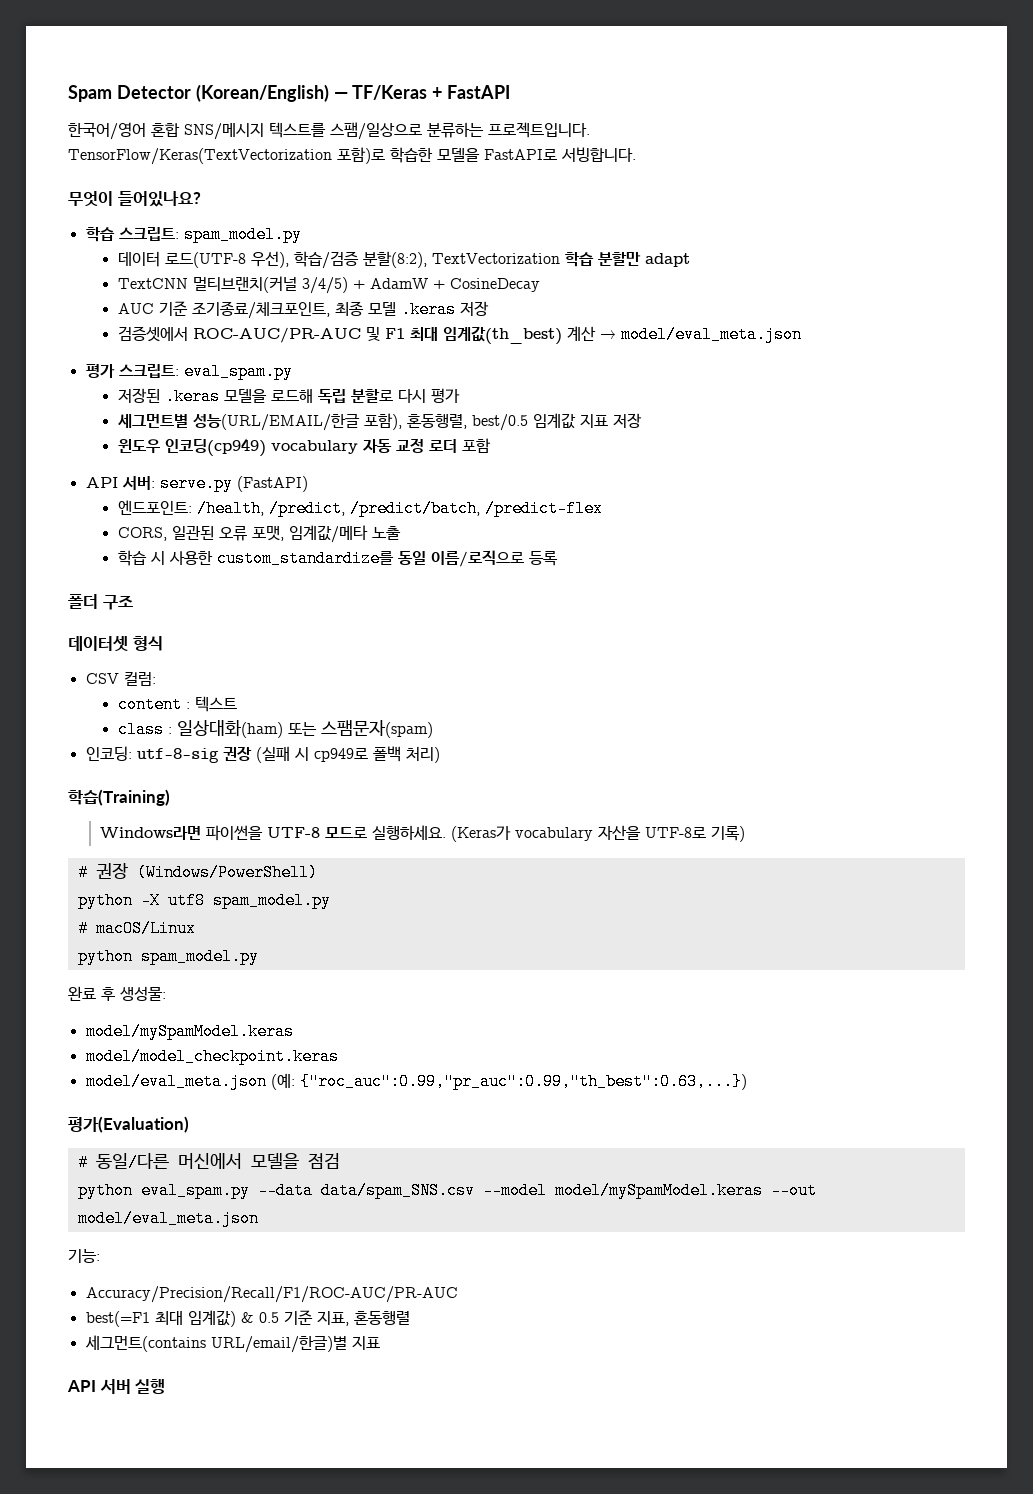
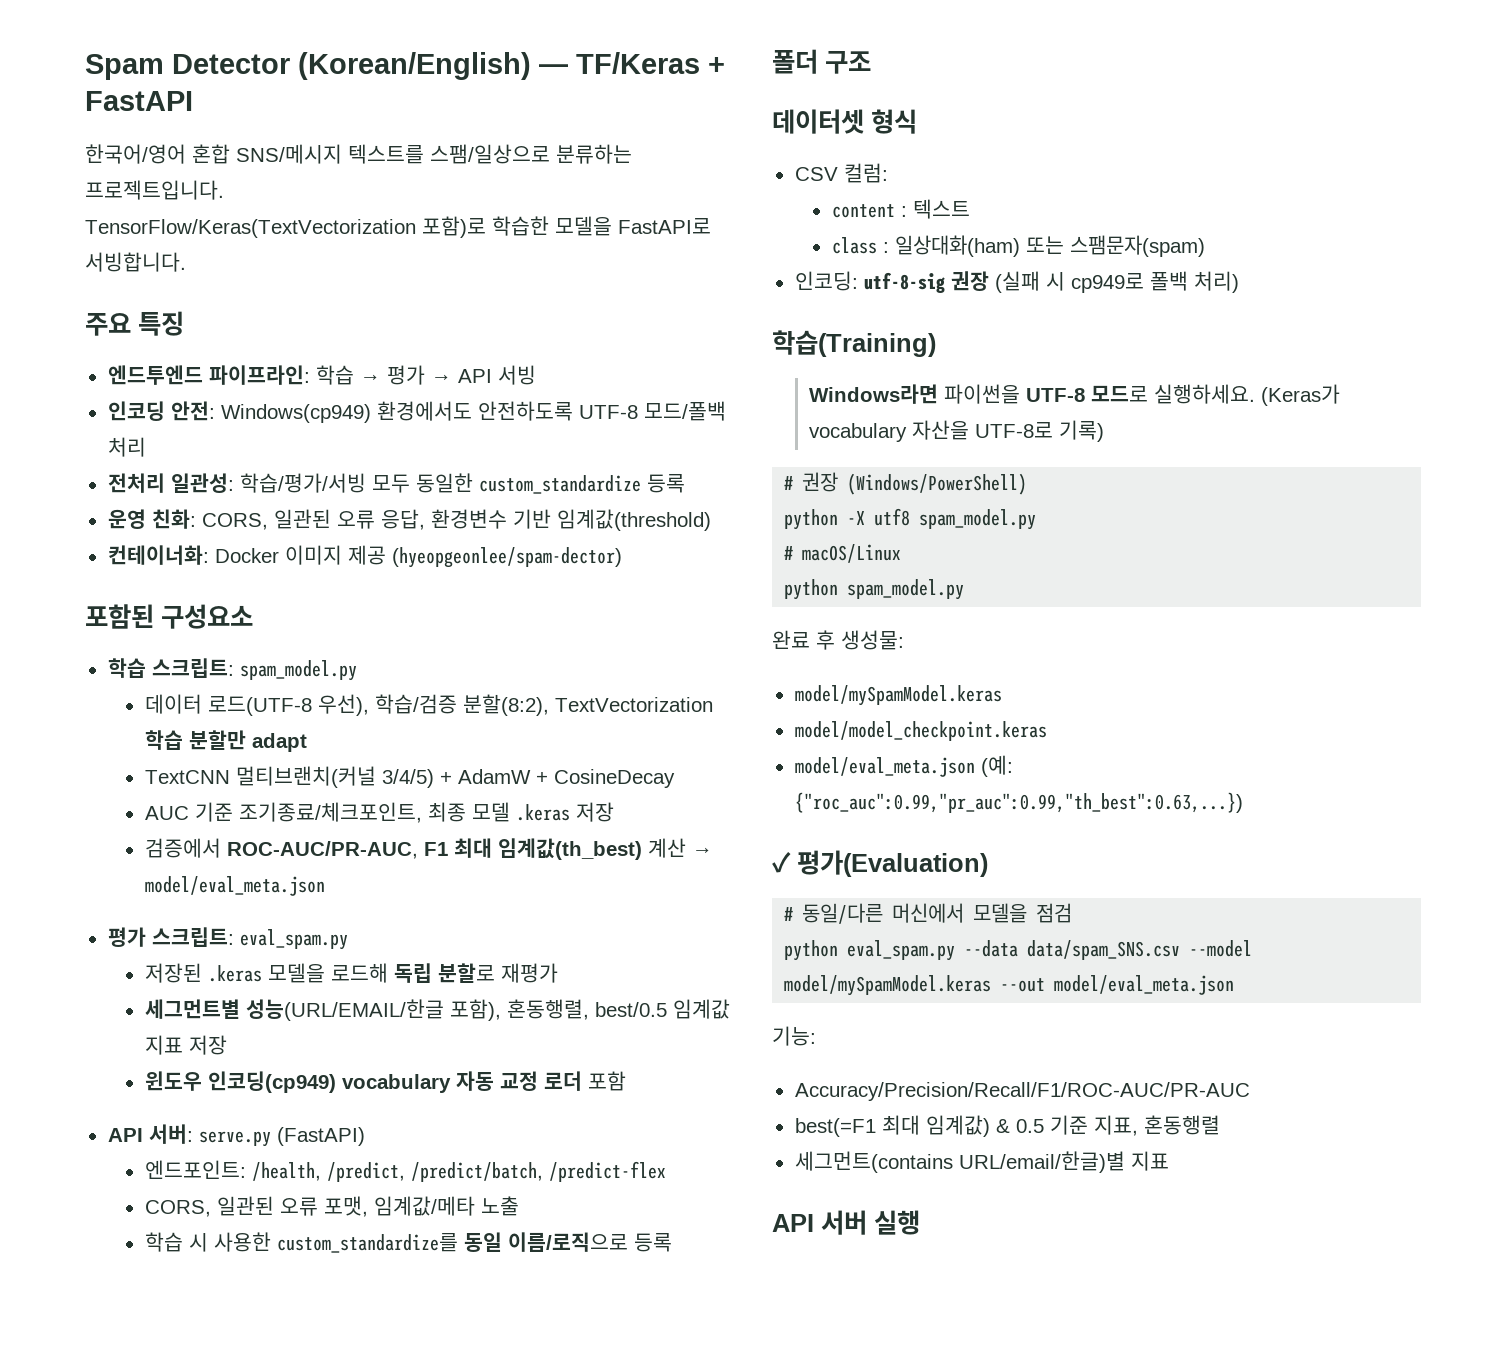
[68,191,201,207] 무엇이 들어있나요? -> [85,311,184,336] [107,365,536,385] [107,401,726,423] [107,437,146,457] [107,473,685,494] [107,509,711,531] [107,545,622,568] [85,604,253,629] 주요 특징 // 엔드투엔드 파이프라인: 학습 → 평가 → API 서빙 // 인코딩 안전: Windows(cp949) 환경에서도 안전하도록 UTF-8 모드/폴백 처리 // 전처리 일관성: 학습/평가/서빙 모두 동일한 custom_standardize 등록 // 운영 친화: CORS, 일관된 오류 응답, 환경변수 기반 임계값(threshold) // 컨테이너화: Docker 이미지 제공 (hyeopgeonlee/spam-dector) // 포함된 구성요소
[117,326,380,343] 검증셋에서 ROC-AUC/PR-AUC 및 -> [144,838,418,859] 검증에서 ROC-AUC/PR-AUC,
[397,388,460,403] 다시 평가 -> [500,963,558,983] 재평가
(747, 1081) none -> [772,852,791,873] ✓

